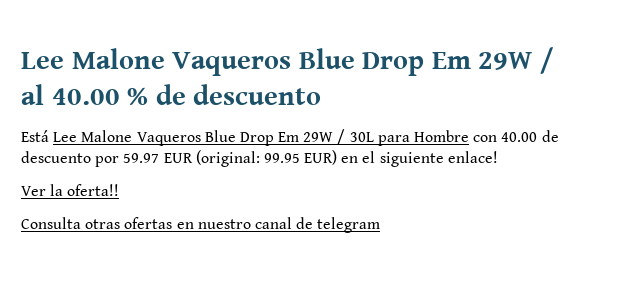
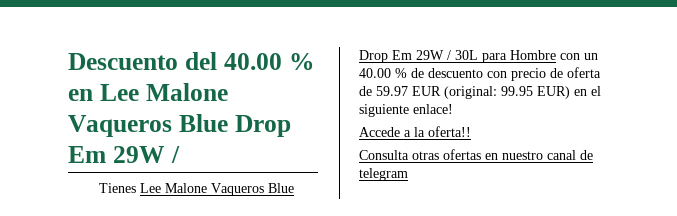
[21,47,553,76] [21,84,322,105] [21,130,49,142] Lee Malone Vaqueros Blue Drop Em 29W / al 40.00 % de descuento // Está -> [68,52,315,70] [68,83,228,101] [68,114,291,137] [68,146,180,163] [99,183,137,193] Descuento del 40.00 % en Lee Malone Vaqueros Blue Drop Em 29W / // Tienes
[501,130,559,142] [21,151,120,167] 40.00 de descuento por -> [584,53,598,60] [359,67,601,81] [359,86,372,96] un 40.00 % de descuento con precio de oferta de
[21,186,46,196] Ver -> [359,127,411,137] Accede a

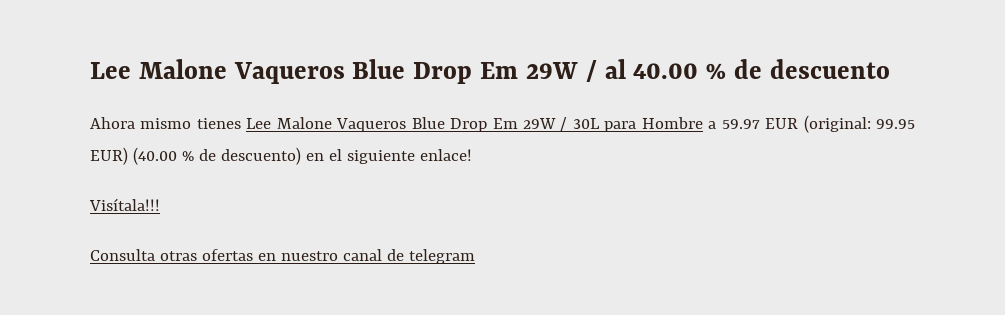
[68,52,315,70] [68,83,228,101] [68,114,291,137] [68,146,180,163] [99,183,137,193] Descuento del 40.00 % en Lee Malone Vaqueros Blue Drop Em 29W / // Tienes -> [90,59,890,84] [90,117,241,129] Lee Malone Vaqueros Blue Drop Em 29W / al 40.00 % de descuento // Ahora mismo tienes
[560,53,598,60] [359,67,601,81] [359,86,372,96] con un 40.00 % de descuento con precio de oferta de -> [708,121,717,129] a
(570, 92) none -> [132,147,301,165] (40.00 % de descuento)
[359,126,471,137] Accede a la oferta!! -> [89,198,160,211] Visítala!!!

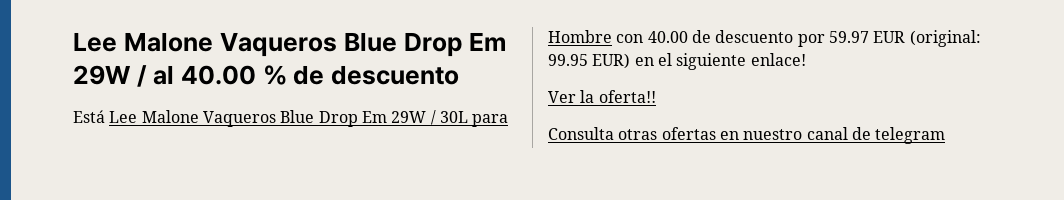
[90,117,241,129] Ahora mismo tienes -> [73,110,105,123] Está
[708,121,717,129] a -> [616,30,825,47] con 40.00 de descuento por
[132,147,301,165] (40.00 % de descuento) -> (631, 61) none
[89,198,160,211] Visítala!!! -> [548,90,656,103] Ver la oferta!!

